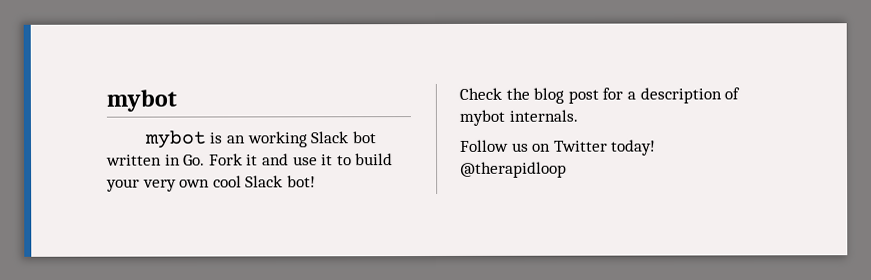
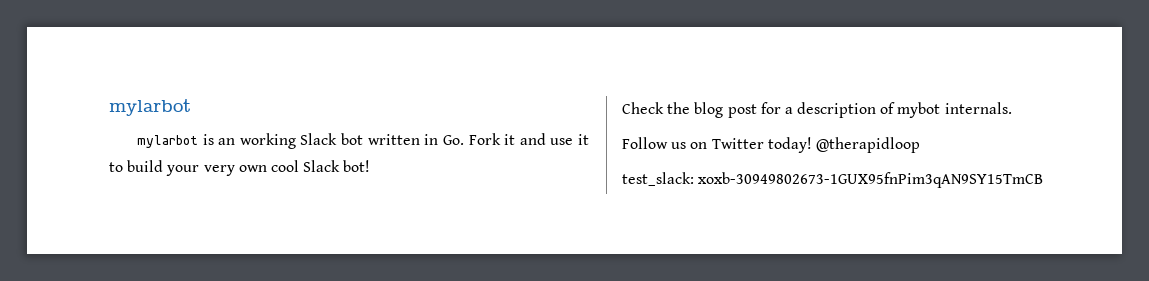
[106,89,177,112] [143,130,207,149] mybot // mybot -> [109,99,191,116] [136,135,198,148] mylarbot // mylarbot
(567, 169) none -> [622,172,1044,188] // test_slack: xoxb-30949802673-1GUX95fnPim3qAN9SY15TmCB

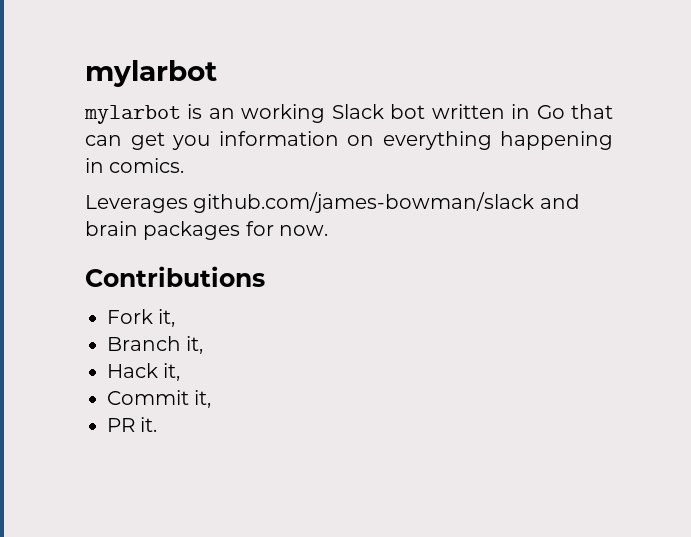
[442,133,589,145] [109,160,371,176] [622,102,1012,118] [622,137,920,153] [622,172,1044,188] Go. Fork it and use it to build your very own cool Slack bot! // Check the blog post for a description of mybot internals. // Follow us on Twitter today! @therapidloop // test_slack: xoxb-30949802673-1GUX95fnPim3qAN9SY15TmCB -> [536,104,613,119] [85,131,613,150] [85,158,185,173] [85,192,580,213] [85,221,329,240] [85,266,265,287] [107,309,176,327] [107,336,204,354] [107,363,181,381] [107,390,212,408] [107,417,158,432] Go that can get you information on everything happening in comics. // Leverages github.com/james-bowman/slack and brain packages for now. // Contributions // Fork it, // Branch it, // Hack it, // Commit it, // PR it.

